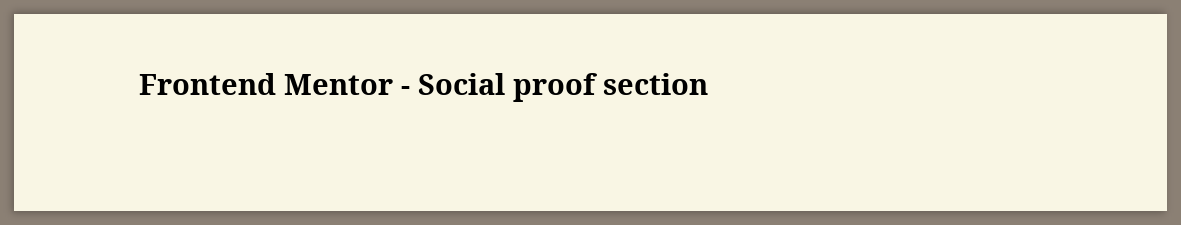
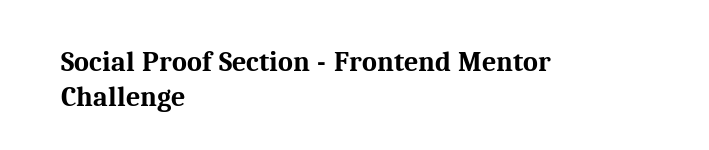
[139,73,708,102] Frontend Mentor - Social proof section -> [61,51,552,71] [61,86,185,112] Social Proof Section - Frontend Mentor Challenge

